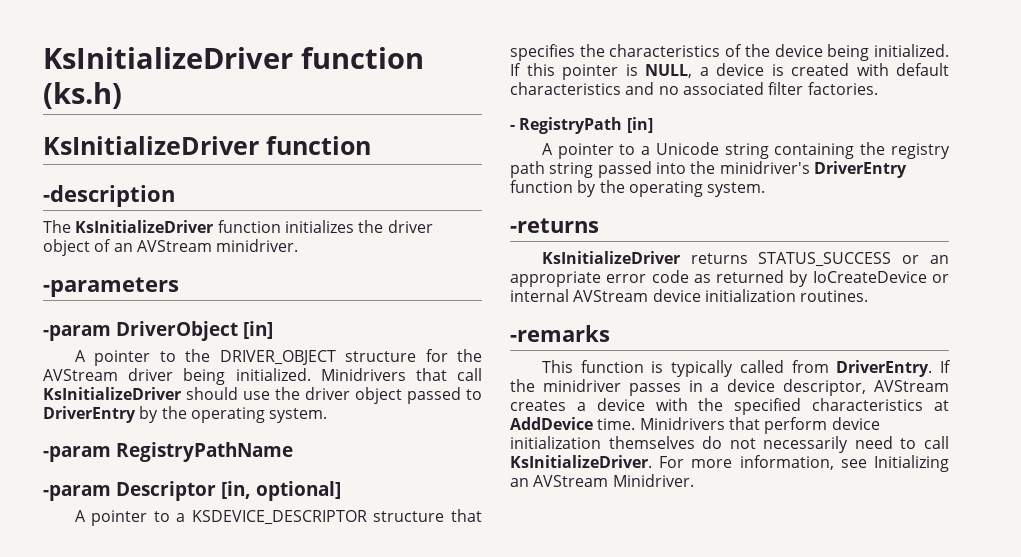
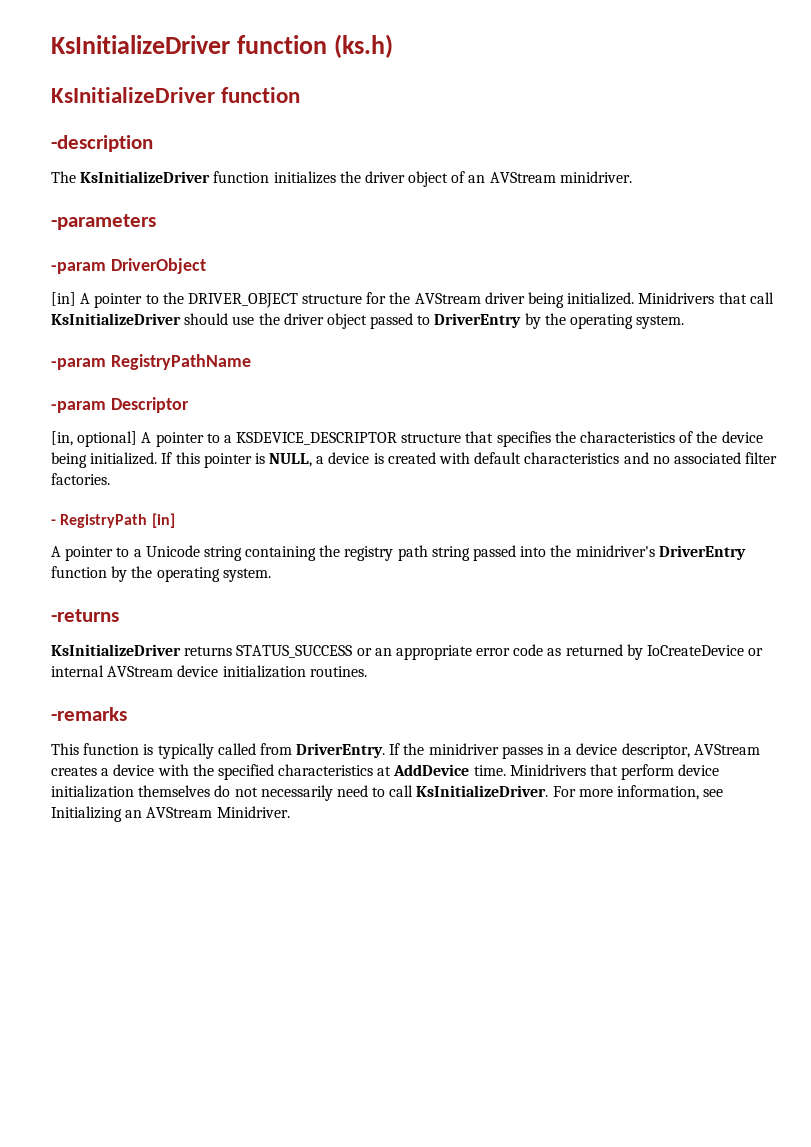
[243,321,273,339] [in] // -> [51,292,76,306] // [in]
(216, 491) none -> (189, 405) //
(341, 491) // -> (138, 439) none

